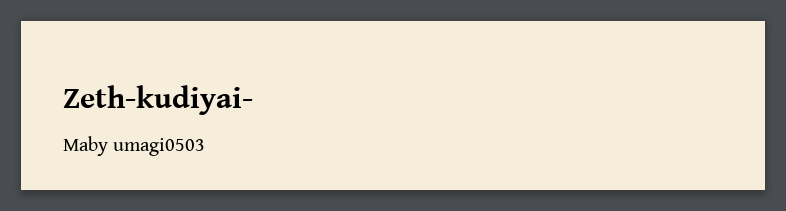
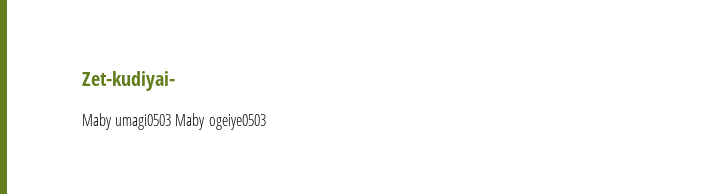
[63,85,253,115] Zeth-kudiyai- -> [82,71,175,91] Zet-kudiyai-
(206, 147) none -> [175,113,266,130] Maby ogeiye0503

